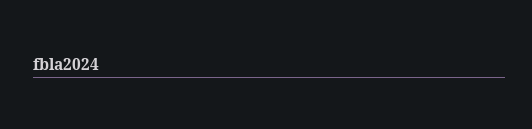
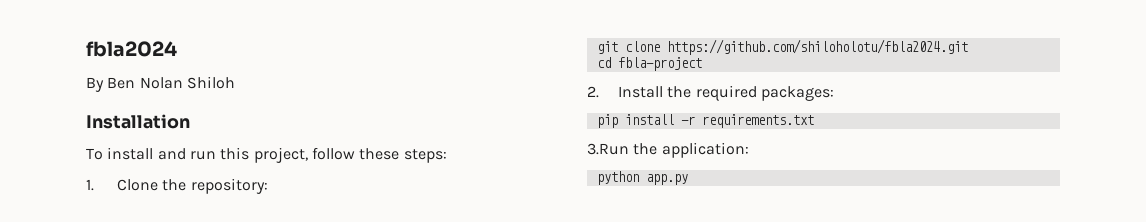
(99, 64) none -> [86,76,235,92] [86,114,190,129] [86,147,447,163] [86,178,268,194] [596,39,968,55] [596,57,702,71] [587,85,834,101] [596,114,814,128] [587,142,749,158] [596,171,688,185] // By Ben Nolan Shiloh // Installation // To install and run this project, follow these steps: // 1. Clone the repository: // git clone https://github.com/shiloholotu/fbla2024.git // cd fbla-project // 2. Install the required packages: // pip install -r requirements.txt // 3.Run the application: // python app.py

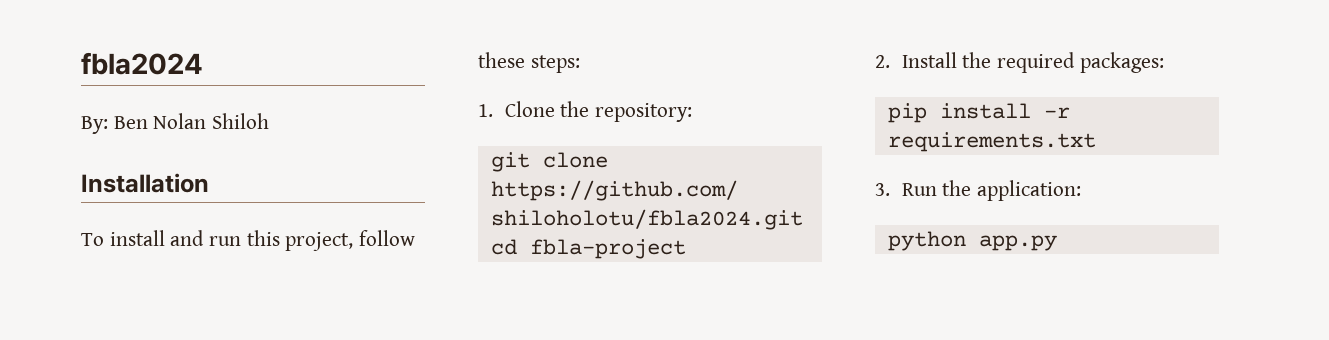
[86,77,104,92] By -> [81,116,108,134] By:
[587,143,629,155] 3.Run -> [875,183,937,196] 3. Run

